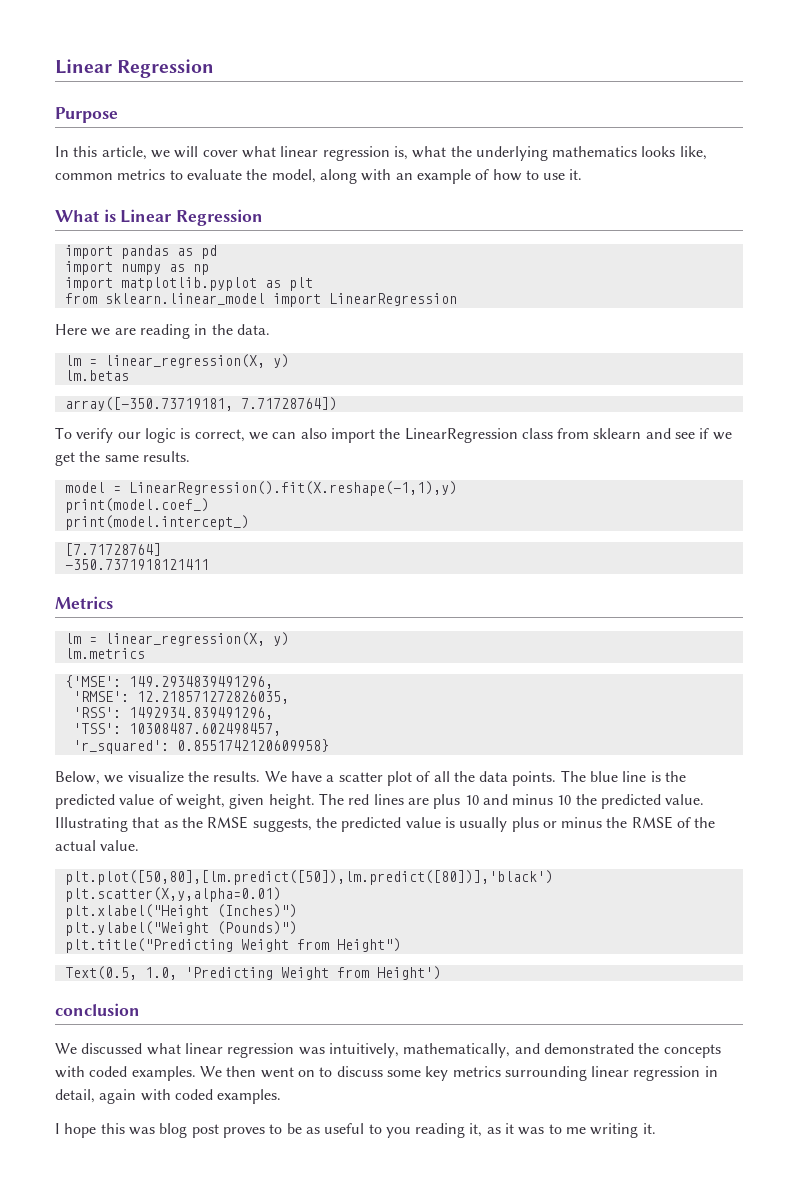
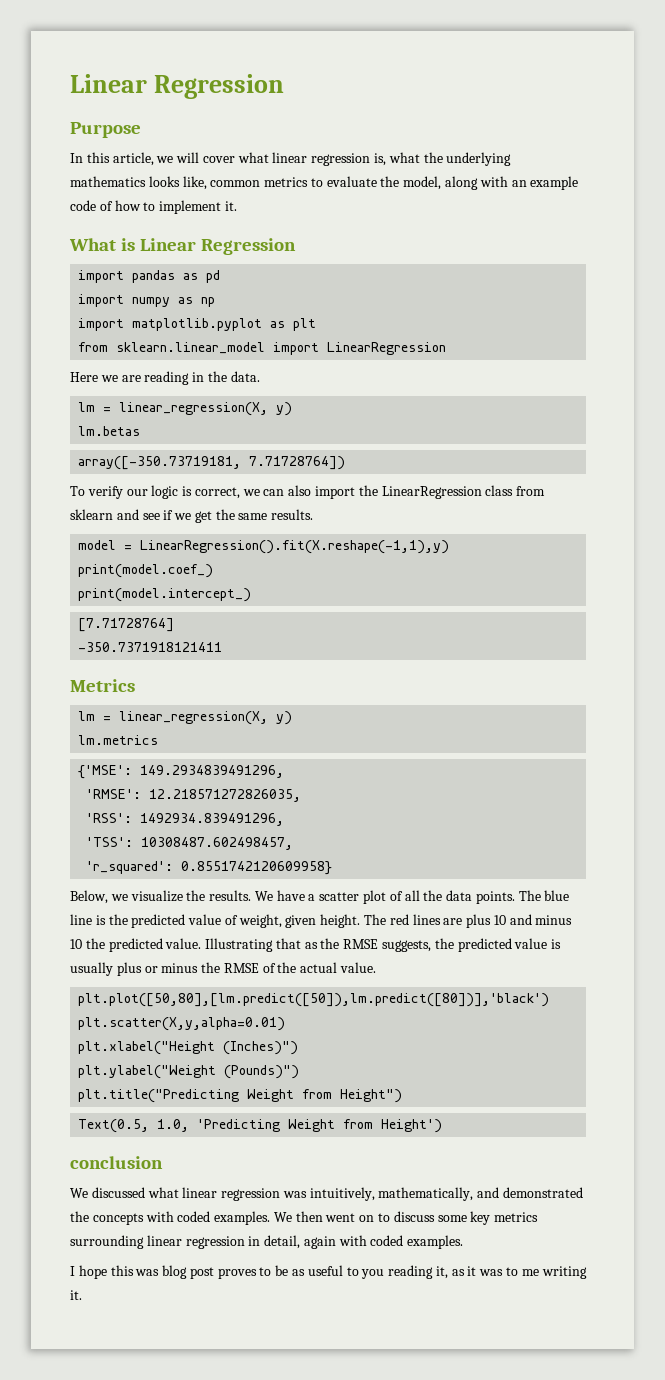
(471, 176) none -> [70,200,96,211] code
[543,173,566,180] use -> [159,200,222,214] implement

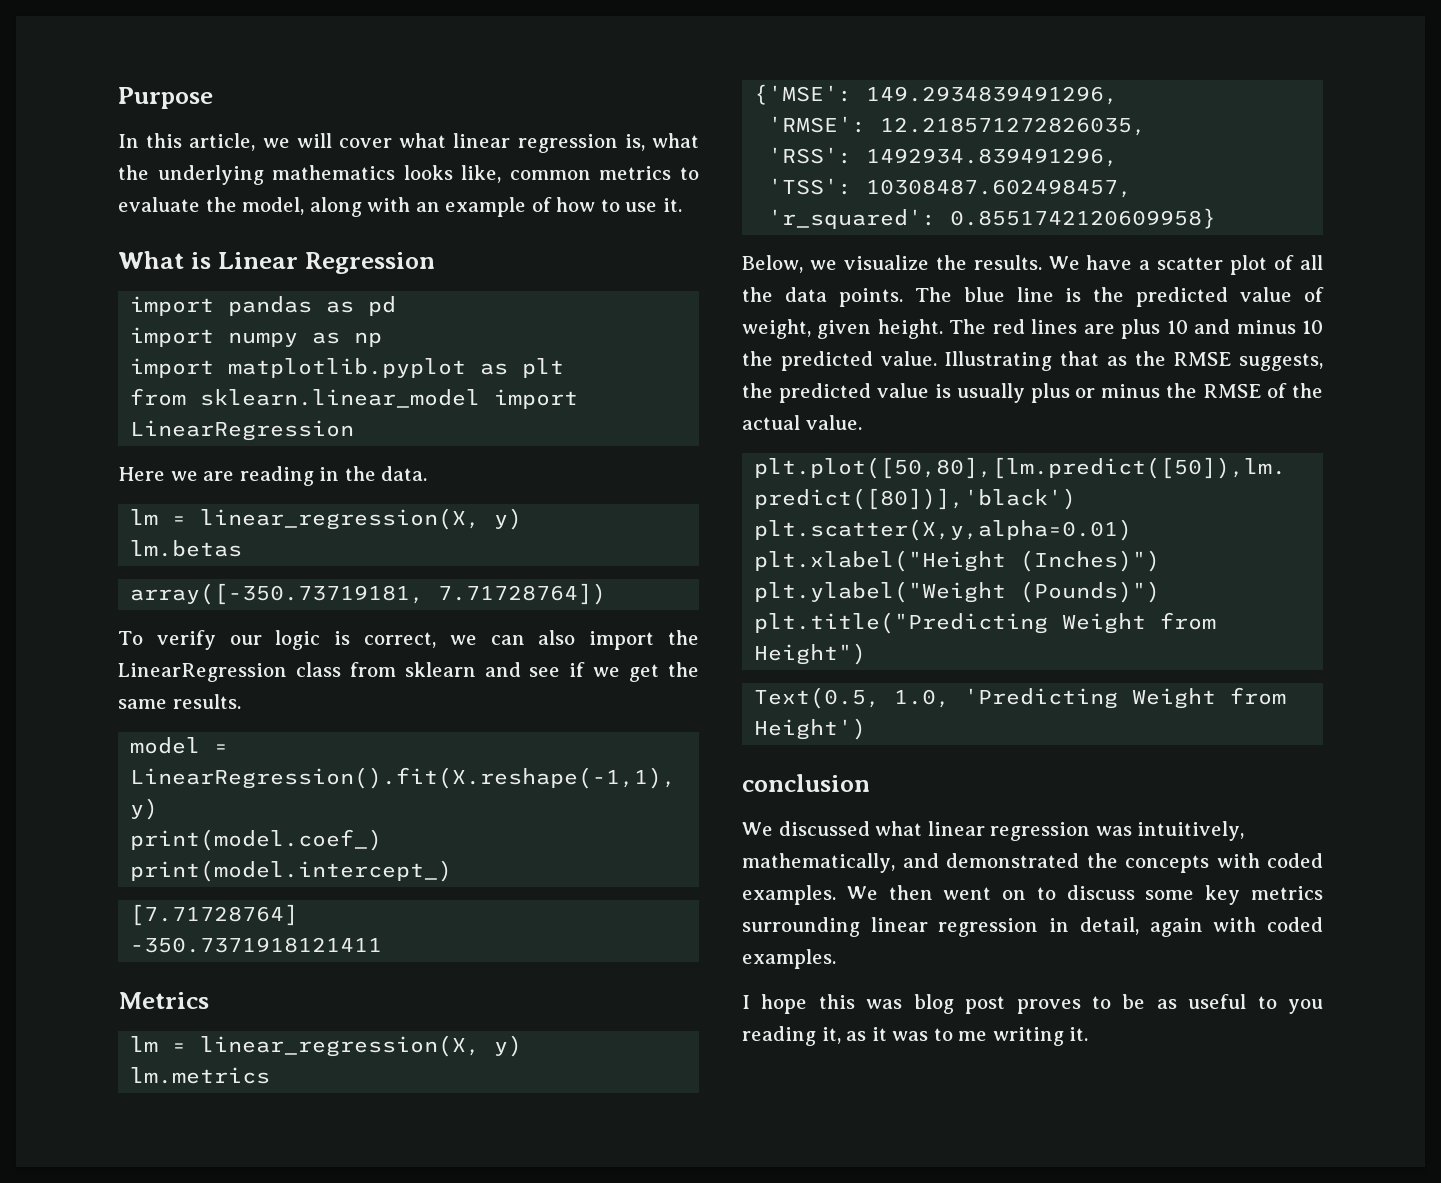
[70,74,284,99] Linear Regression // -> (118, 98) none
[70,200,96,211] code -> (527, 207) none
[159,200,222,214] implement -> [625,202,658,212] use

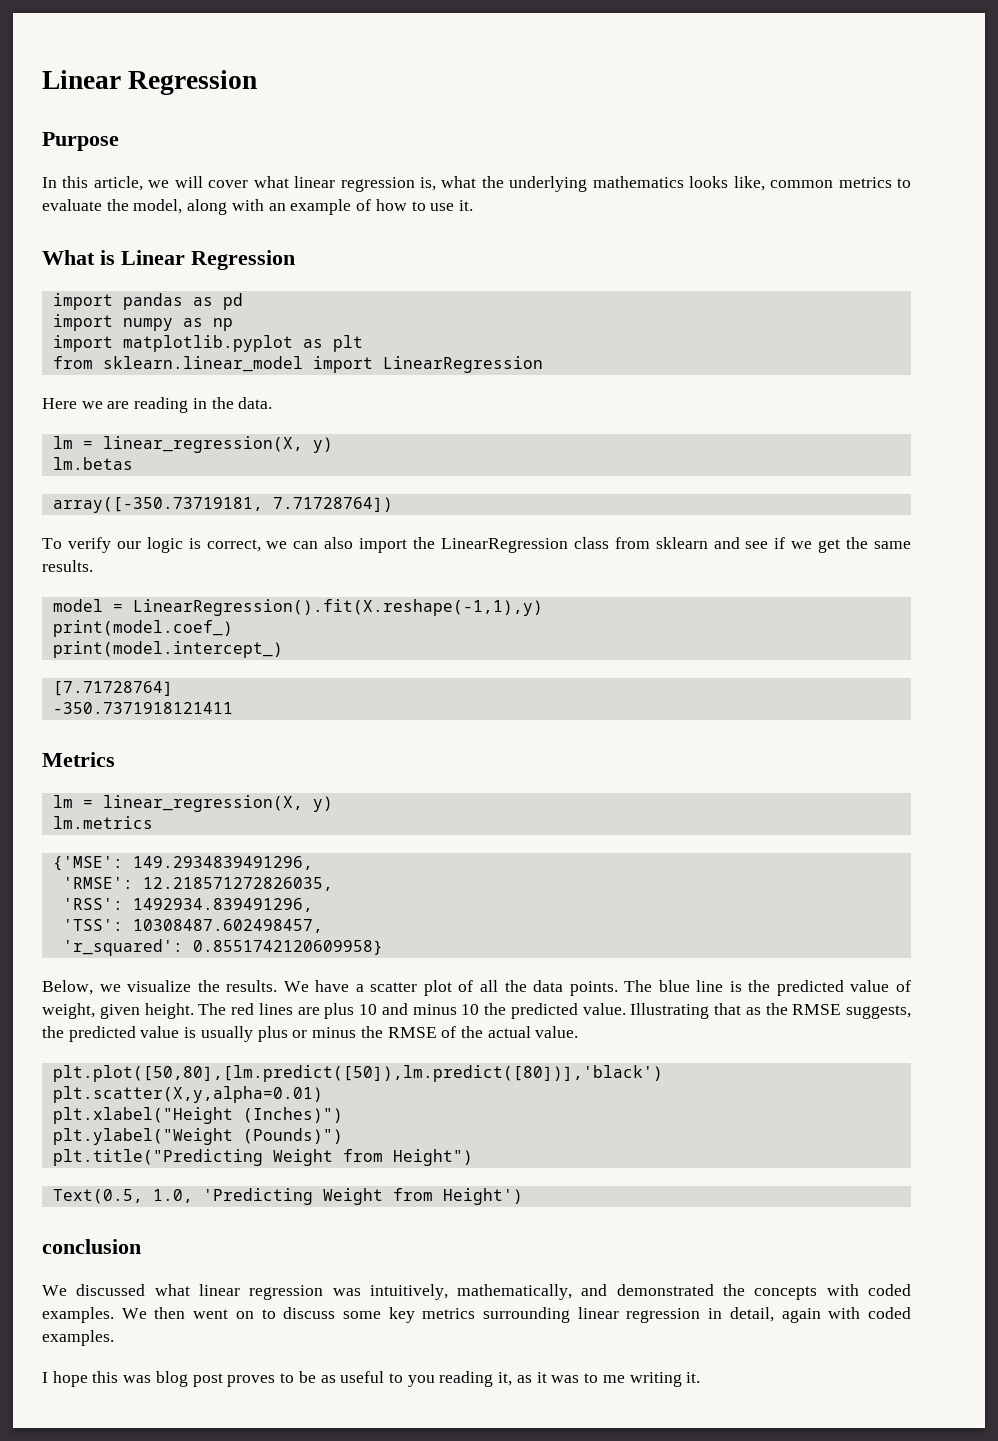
(118, 98) none -> [42,70,258,95] Linear Regression //

